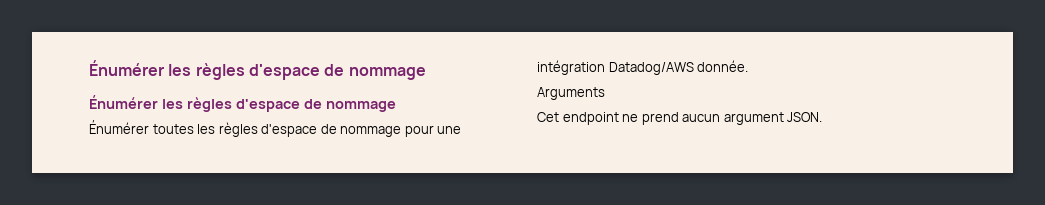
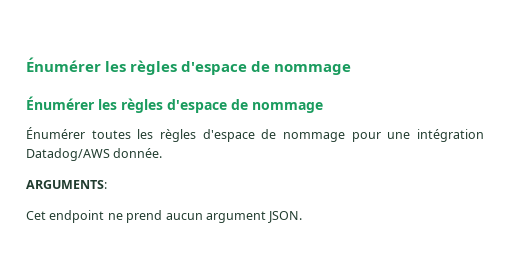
[537,87,605,100] Arguments -> [26,180,107,189] ARGUMENTS:

